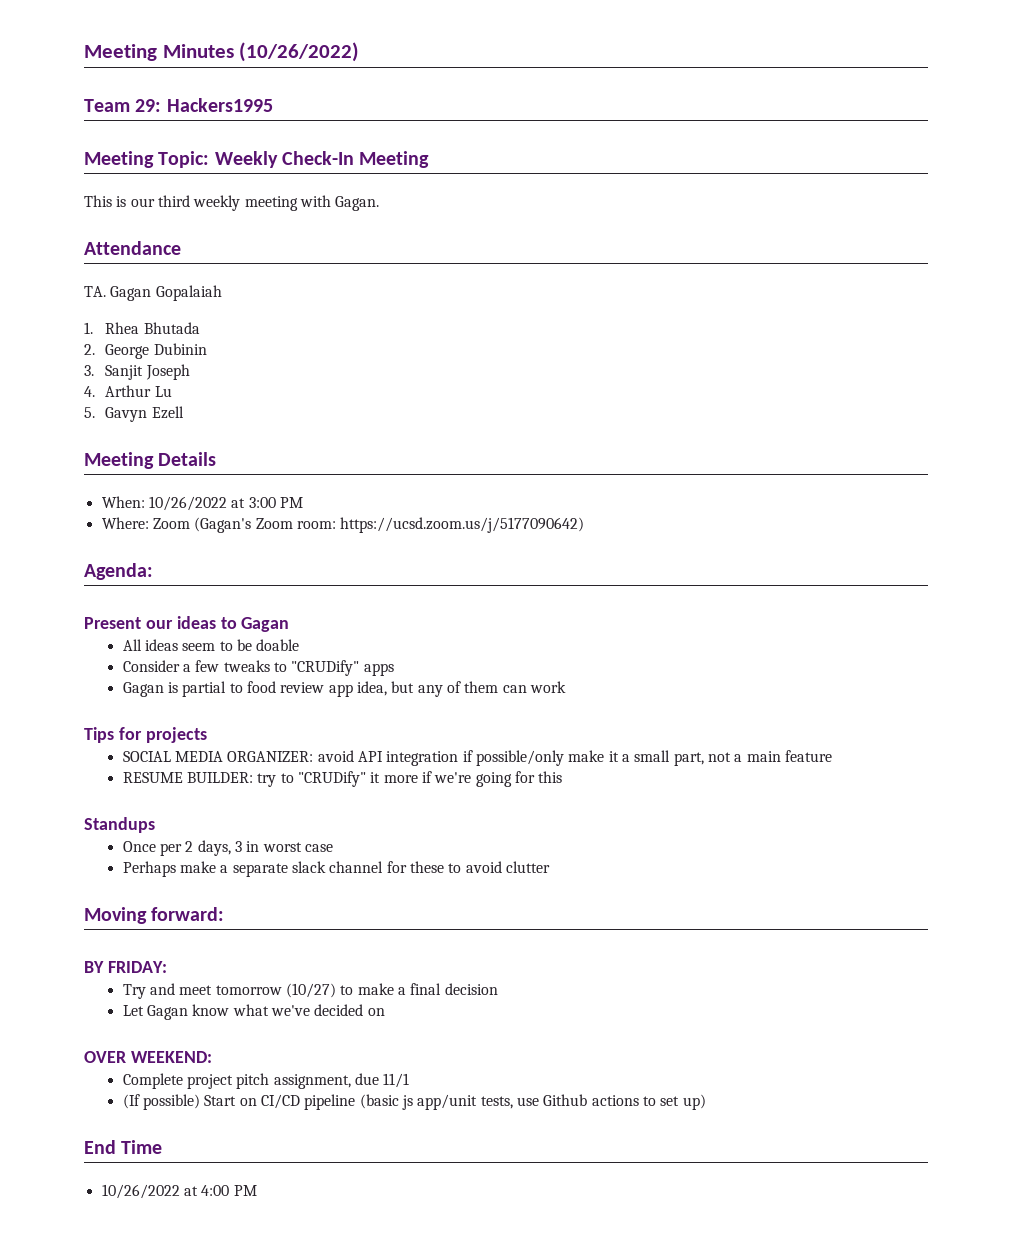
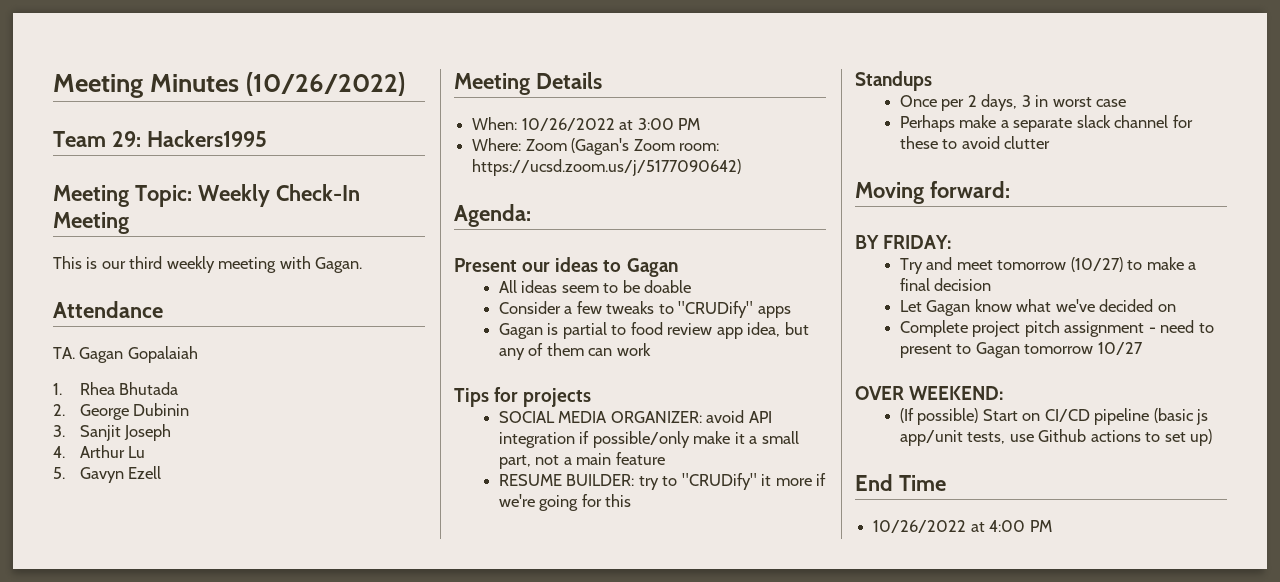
[84,1051,212,1063] // OVER WEEKEND: -> (1176, 308) none
[273,1073,410,1089] assignment, due 11/1 -> [1064,320,1214,337] [899,342,1143,358] [855,386,1004,400] assignment - need to present to Gagan tomorrow 10/27 // OVER WEEKEND:

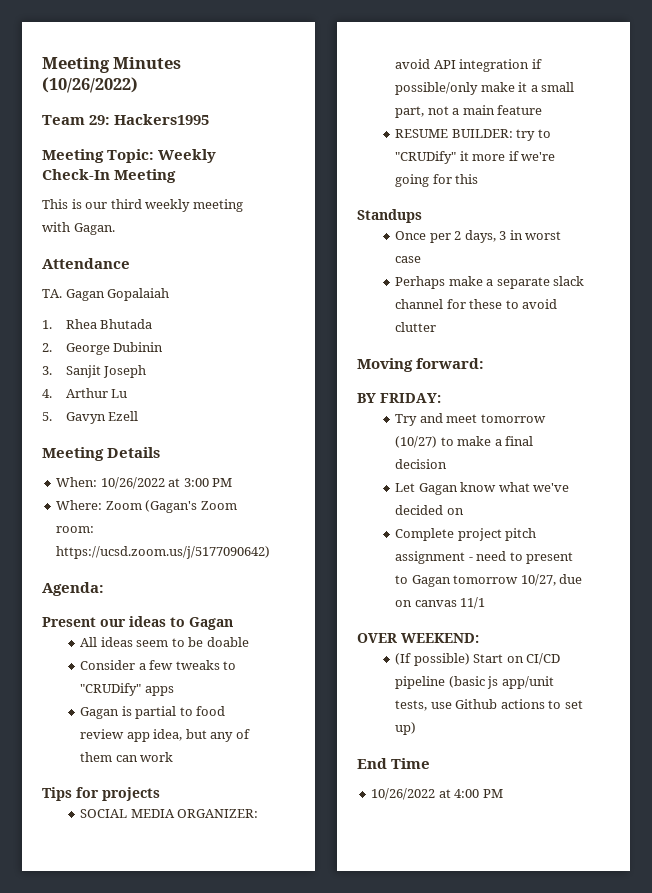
[1097,342,1143,355] 10/27 -> [520,574,583,586] [395,597,486,609] 10/27, due on canvas 11/1

